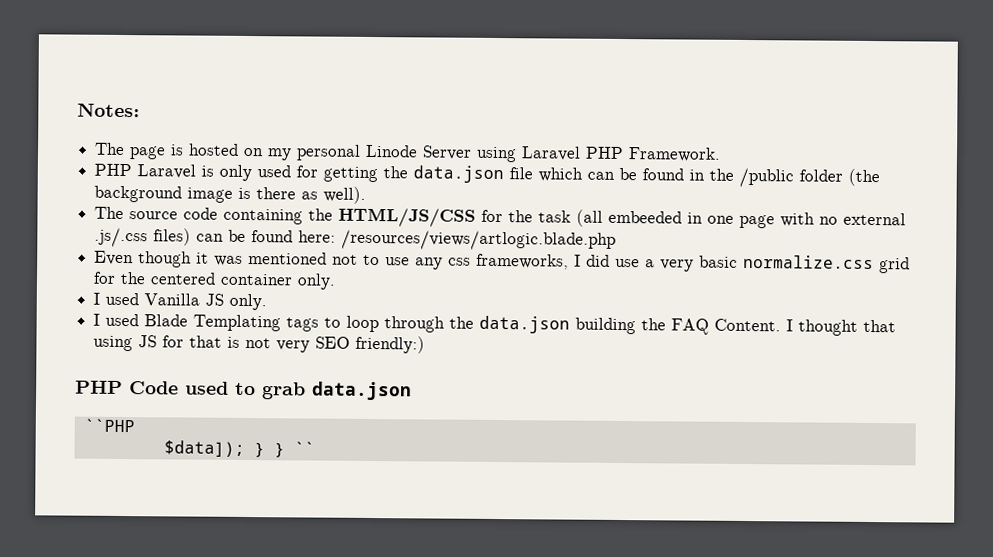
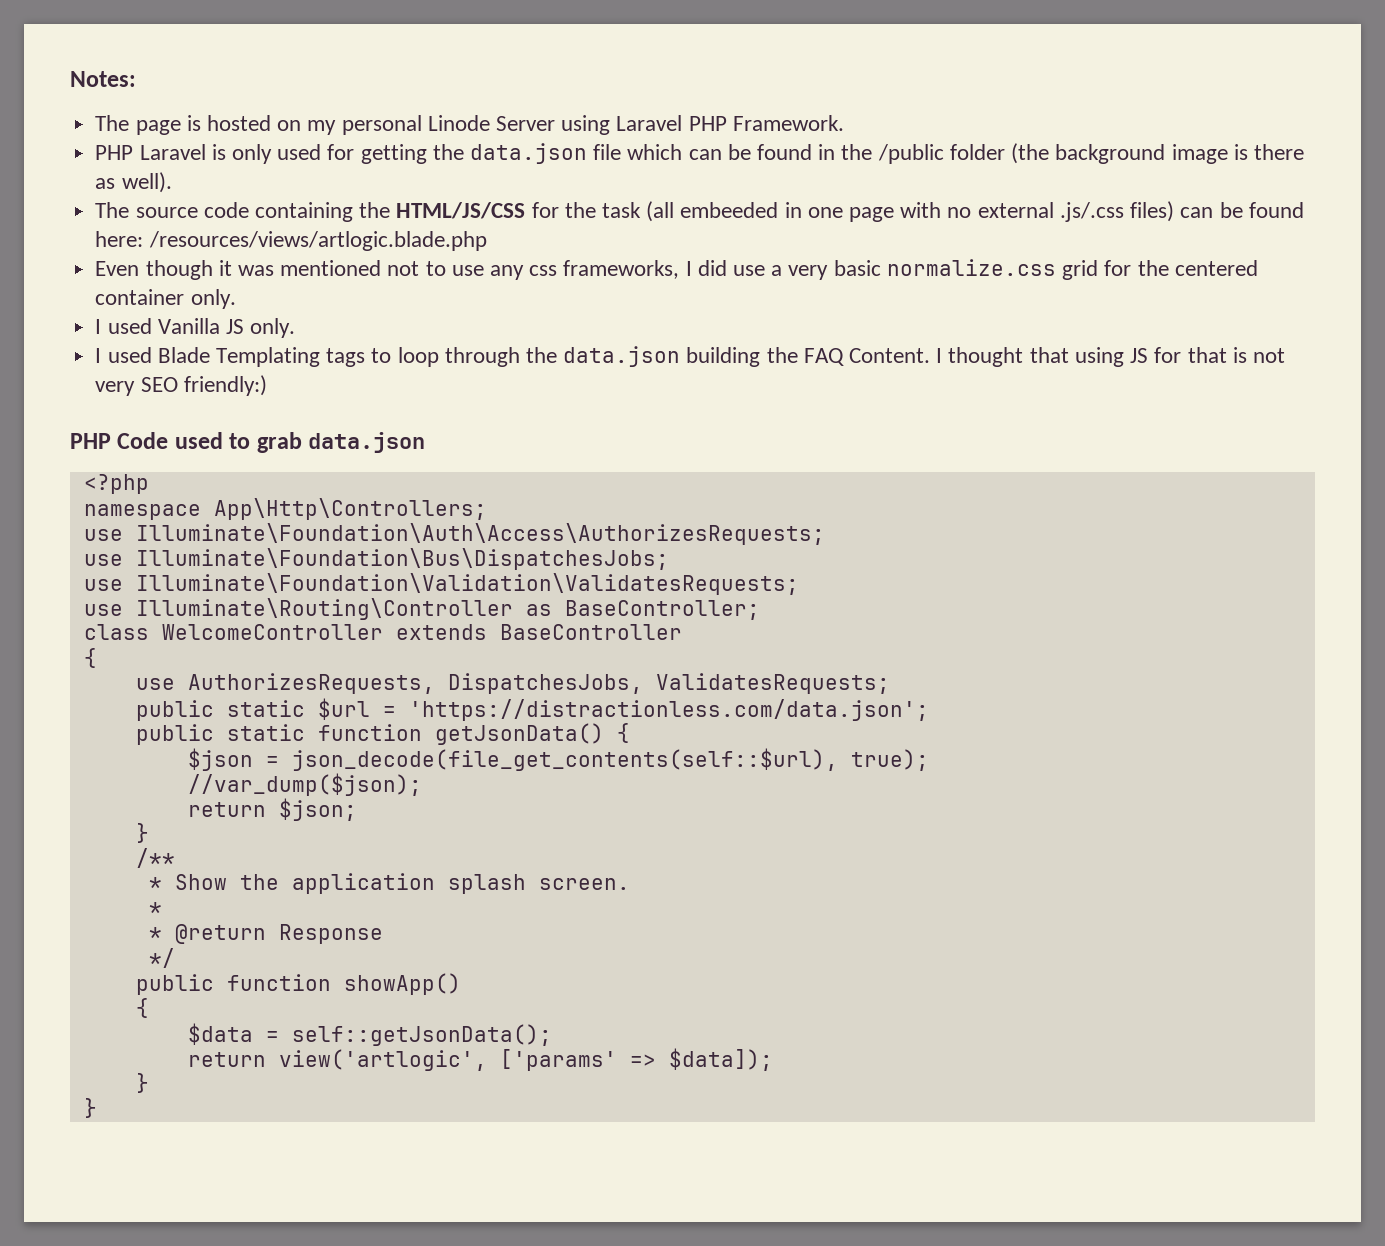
[83,418,135,433] ``PHP // -> [83,474,149,494] [83,498,487,520] [83,523,825,545] [83,548,669,570] [83,573,799,595] [83,598,760,620] [83,624,682,640] [83,648,97,668] [135,673,890,694] [135,698,929,721] [135,723,630,745] [187,748,929,771] [187,773,422,796] [187,798,357,821] [135,823,149,843] [135,848,175,868] [148,873,630,894] [148,902,162,915] [148,924,383,944] [148,948,175,968] [135,973,461,995] [135,998,149,1018] [187,1023,552,1046] [187,1049,656,1071] <?php // namespace App\Http\Controllers; // use Illuminate\Foundation\Auth\Access\AuthorizesRequests; // use Illuminate\Foundation\Bus\DispatchesJobs; // use Illuminate\Foundation\Validation\ValidatesRequests; // use Illuminate\Routing\Controller as BaseController; // class WelcomeController extends BaseController // { // use AuthorizesRequests, DispatchesJobs, ValidatesRequests; // public static $url = 'https://distractionless.com/data.json'; // public static function getJsonData() { // $json = json_decode(file_get_contents(self::$url), true); // //var_dump($json); // return $json; // } // /** // * Show the application splash screen. // * // * @return Response // */ // public function showApp() // { // $data = self::getJsonData(); // return view('artlogic', ['params' =>
[253,441,315,458] } } `` -> [135,1073,149,1093] [83,1098,97,1118] // } // }

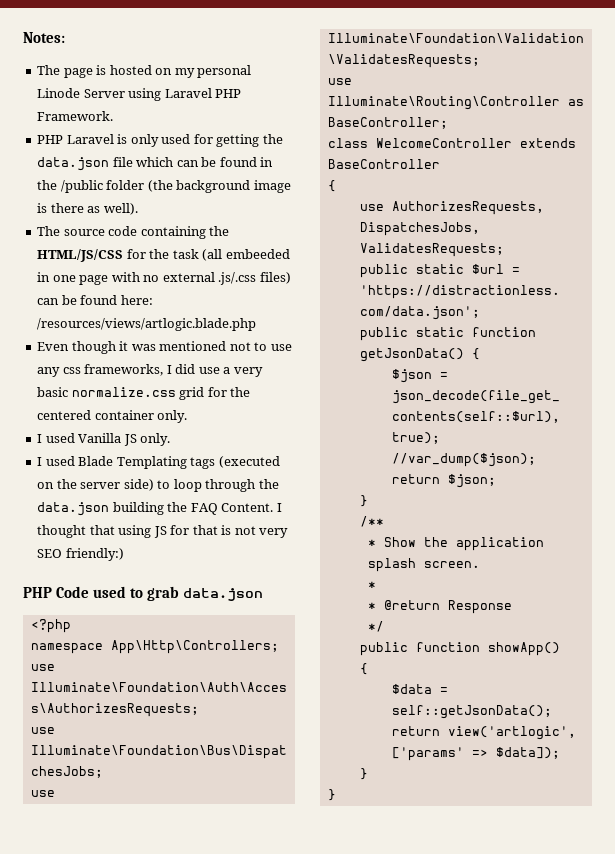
(366, 357) none -> [218,456,280,468] [37,479,154,491] (executed on the server side)

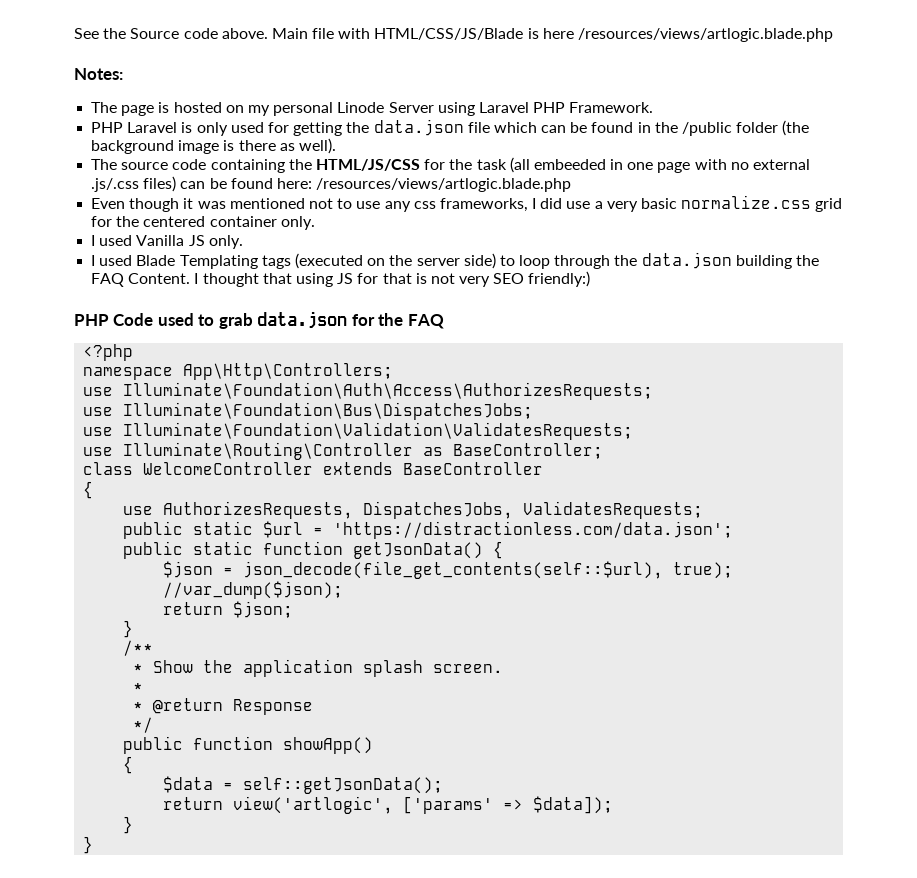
(23, 37) none -> [74,28,834,42] See the Source code above. Main file with HTML/CSS/JS/Blade is here /resources/views/artlogic.blade.php //
(263, 594) none -> [351,313,444,329] for the FAQ

